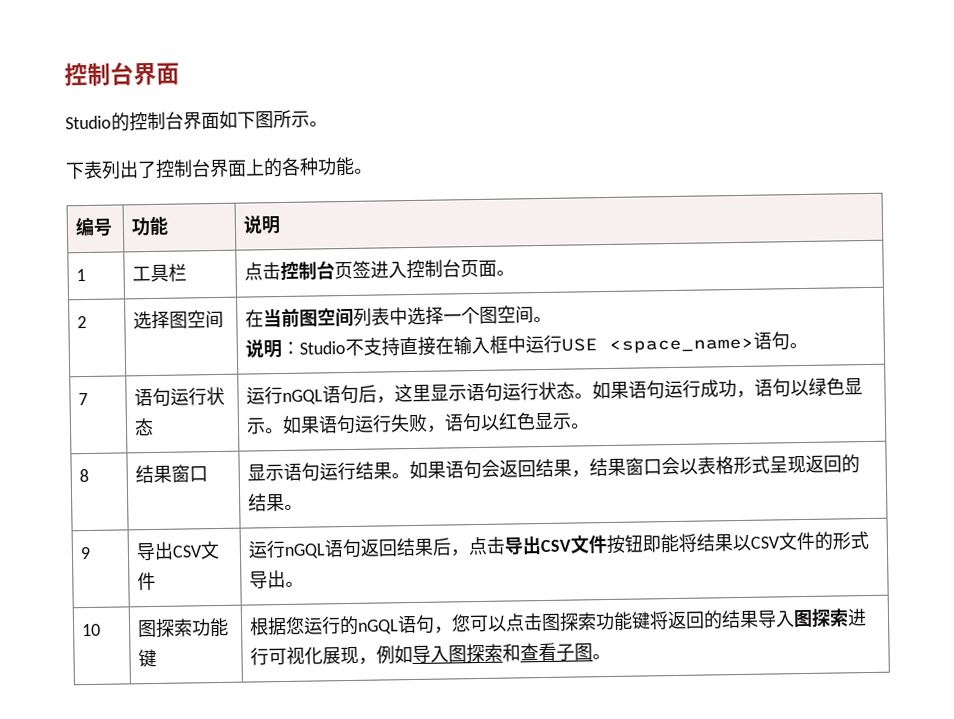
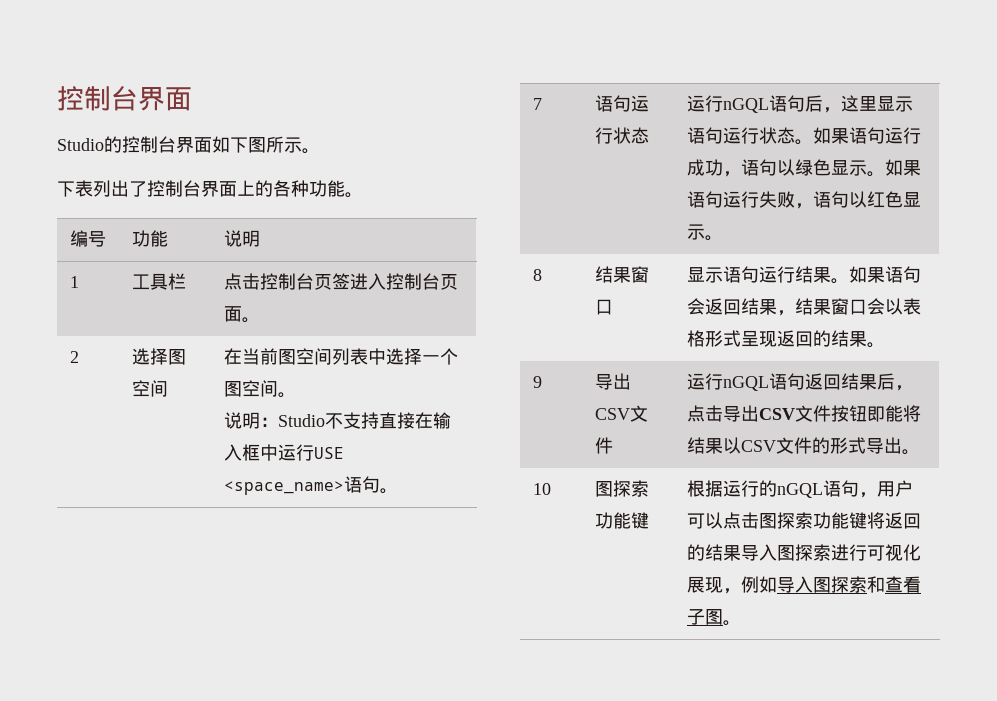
[285,616,306,635] 您 -> (724, 488) none
[451,614,472,633] 您 -> [877,480,914,497] 用户

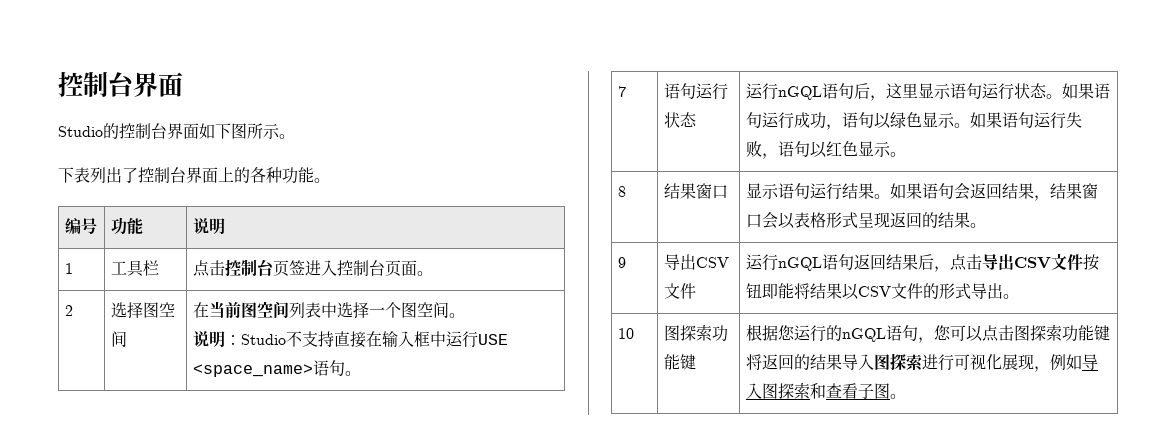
(724, 488) none -> [777,325,795,340] 您
[877,480,914,497] 用户 -> [933,325,951,340] 您

